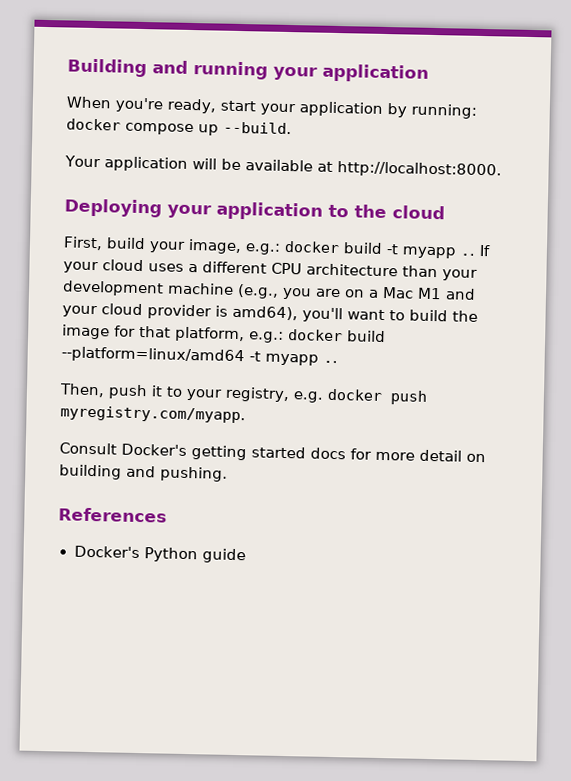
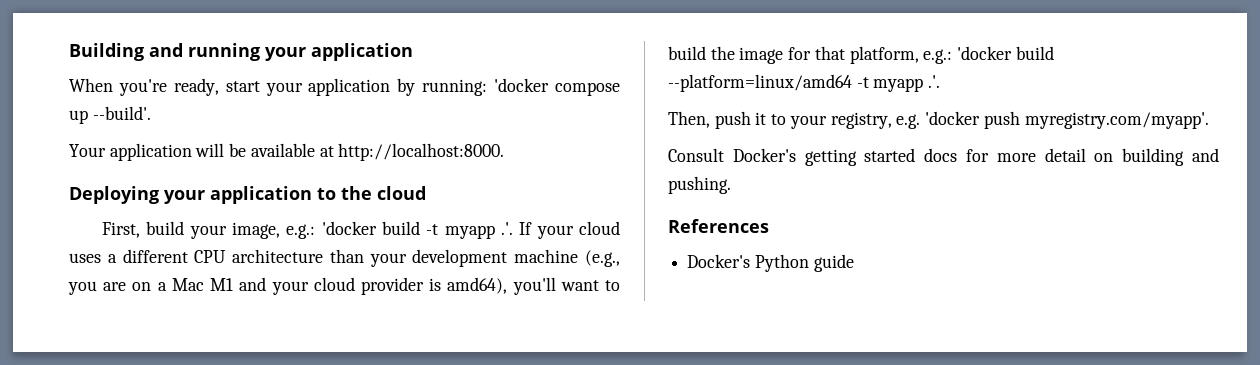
[66,118,121,131] docker -> [494,78,550,92] 'docker
[223,121,292,135] --build. -> [92,106,151,120] --build'.
[283,240,340,254] docker -> [321,221,377,235] 'docker
[459,253,475,256] .. -> [501,222,514,235] .'.
[288,329,343,342] docker -> [957,46,1013,60] 'docker
[323,360,338,364] .. -> [928,75,941,88] .'.
[327,388,428,405] [60,405,246,424] docker push myregistry.com/myapp. -> [925,111,1209,129] 'docker push myregistry.com/myapp'.

